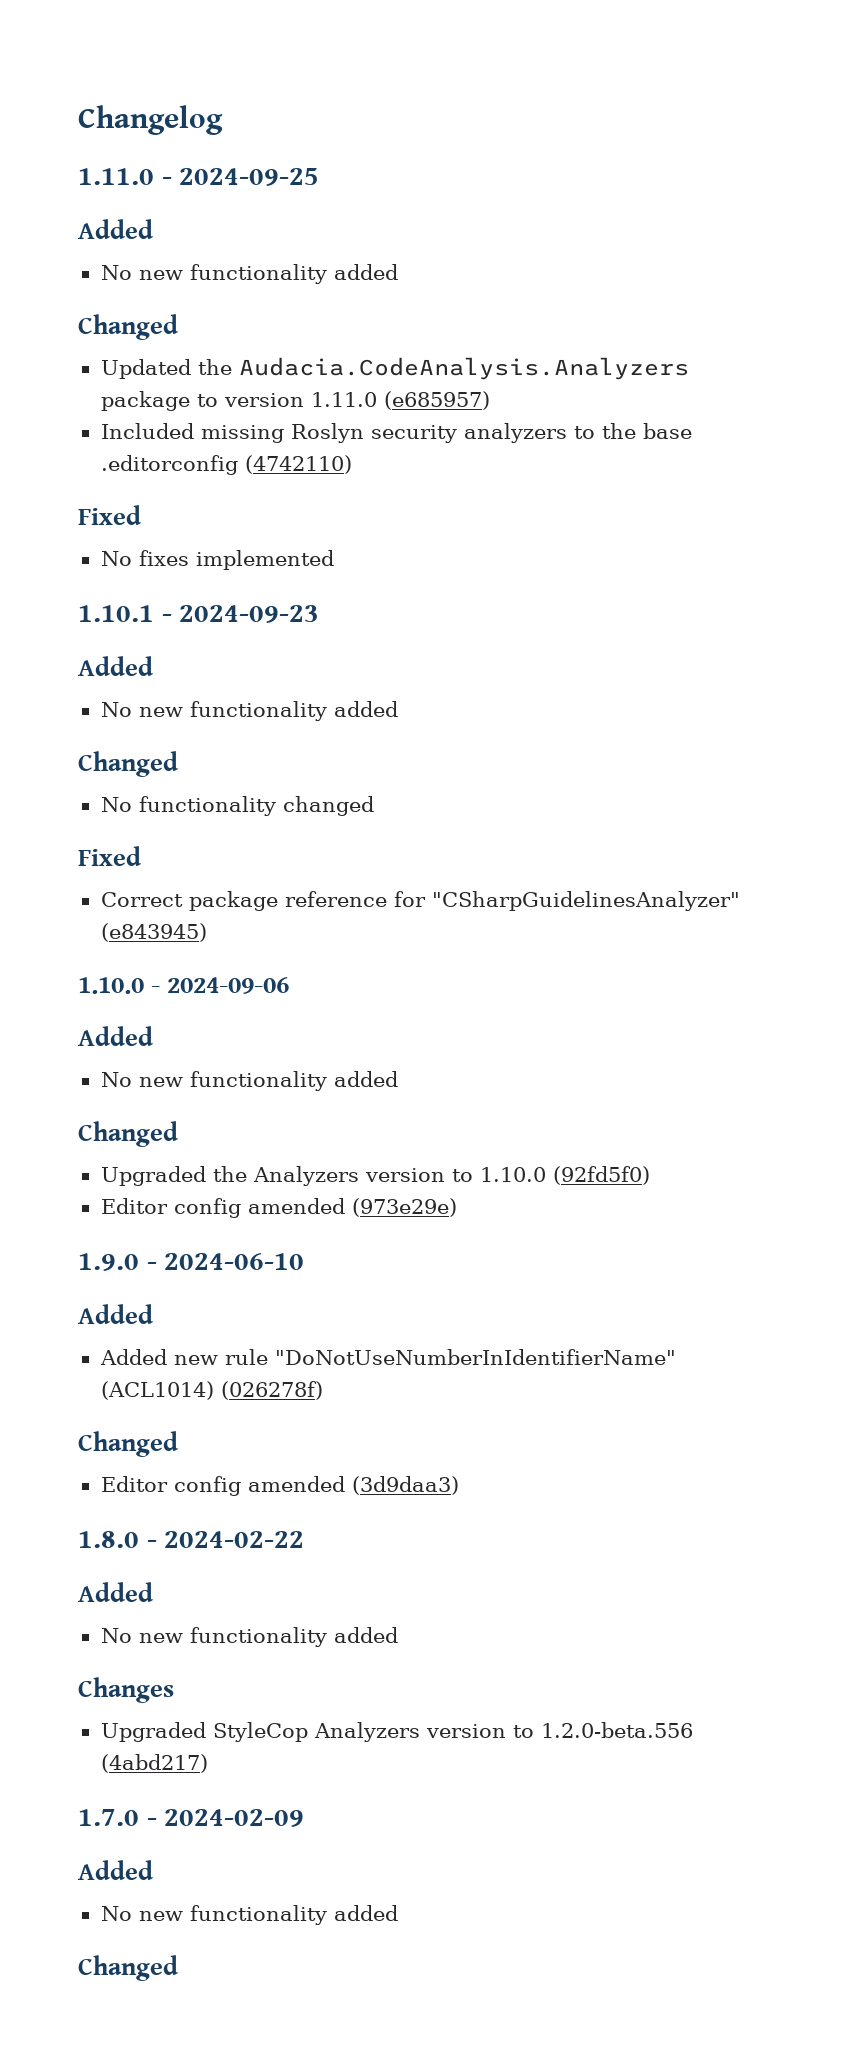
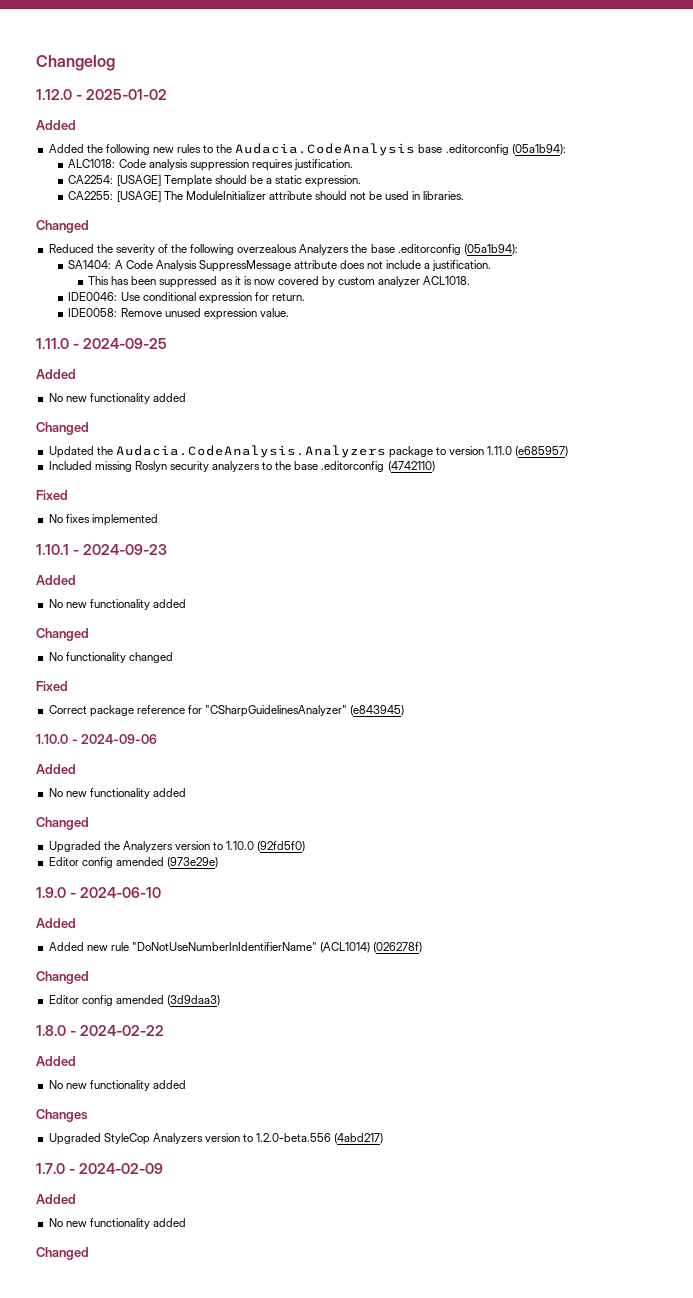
(223, 120) none -> [36,89,167,100] [36,120,76,130] [48,143,566,156] [68,159,353,171] [68,175,362,187] [68,191,465,202] [36,220,89,233] [48,244,518,255] [68,260,492,272] [88,276,471,288] [68,292,305,304] [68,308,289,320] // 1.12.0 - 2025-01-02 // Added // Added the following new rules to the Audacia.CodeAnalysis base .editorconfig (05a1b94): // ALC1018: Code analysis suppression requires justification. // CA2254: [USAGE] Template should be a static expression. // CA2255: [USAGE] The ModuleInitializer attribute should not be used in libraries. // Changed // Reduced the severity of the following overzealous Analyzers the base .editorconfig (05a1b94): // SA1404: A Code Analysis SuppressMessage attribute does not include a justification. // This has been suppressed as it is now covered by custom analyzer ACL1018. // IDE0046: Use conditional expression for return. // IDE0058: Remove unused expression value.

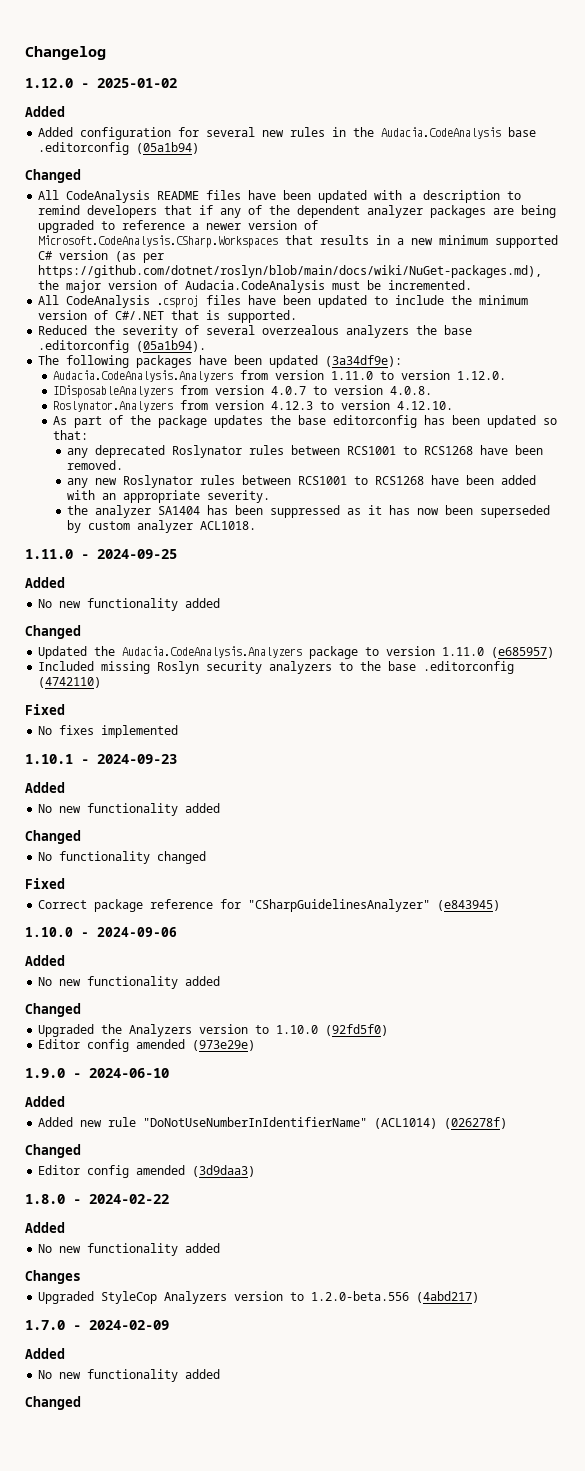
[86,144,150,155] the following -> [80,127,256,140] configuration for several
[203,145,214,153] to -> [332,127,347,137] in
[511,144,566,155] [68,159,353,171] [68,175,362,187] [68,191,465,202] [36,220,89,233] [48,244,518,255] [68,260,492,272] [88,276,110,285] (05a1b94): // ALC1018: Code analysis suppression requires justification. // CA2254: [USAGE] Template should be a static expression. // CA2255: [USAGE] The ModuleInitializer attribute should not be used in libraries. // Changed // Reduced the severity of the following overzealous Analyzers the base .editorconfig (05a1b94): // SA1404: A Code Analysis SuppressMessage attribute does not include a justification. // This -> [136,142,200,154] [25,169,81,183] [38,190,522,203] [38,205,557,218] [38,220,319,233] [38,235,559,248] [38,250,165,263] [38,265,543,278] [38,280,473,293] [38,295,529,308] [38,310,298,323] [38,325,473,338] [38,340,207,353] [38,355,403,368] [52,370,506,382] [52,385,432,398] [52,400,453,412] [52,415,557,428] [52,430,88,440] [66,445,543,458] [66,460,123,470] [66,475,536,488] [66,490,270,503] [66,505,200,518] (05a1b94) // Changed // All CodeAnalysis README files have been updated with a description to remind developers that if any of the dependent analyzer packages are being upgraded to reference a newer version of Microsoft.CodeAnalysis.CSharp.Workspaces that results in a new minimum supported C# version (as per https://github.com/dotnet/roslyn/blob/main/docs/wiki/NuGet-packages.md), the major version of Audacia.CodeAnalysis must be incremented. // All CodeAnalysis .csproj files have been updated to include the minimum version of C#/.NET that is supported. // Reduced the severity of several overzealous analyzers the base .editorconfig (05a1b94). // The following packages have been updated (3a34df9e): // Audacia.CodeAnalysis.Analyzers from version 1.11.0 to version 1.12.0. // IDisposableAnalyzers from version 4.0.7 to version 4.0.8. // Roslynator.Analyzers from version 4.12.3 to version 4.12.10. // As part of the package updates the base editorconfig has been updated so that: // any deprecated Roslynator rules between RCS1001 to RCS1268 have been removed. // any new Roslynator rules between RCS1001 to RCS1268 have been added with an appropriate severity. // the analyzer SA1404
[243,276,320,285] is now covered -> [388,505,550,518] has now been superseded
[68,292,305,304] [68,308,289,320] // IDE0046: Use conditional expression for return. // IDE0058: Remove unused expression value. -> (256, 525) none

